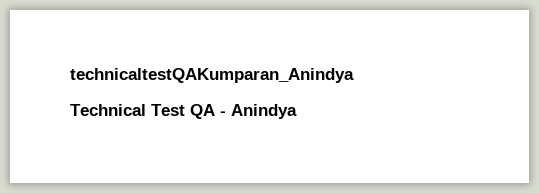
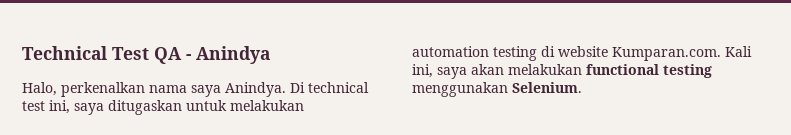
[70,68,354,83] technicaltestQAKumparan_Anindya // -> (22, 53) none
(297, 111) none -> [22,82,369,97] [22,100,304,115] [412,46,752,61] [412,64,712,79] [412,82,582,97] // Halo, perkenalkan nama saya Anindya. Di technical test ini, saya ditugaskan untuk melakukan automation testing di website Kumparan.com. Kali ini, saya akan melakukan functional testing menggunakan Selenium.

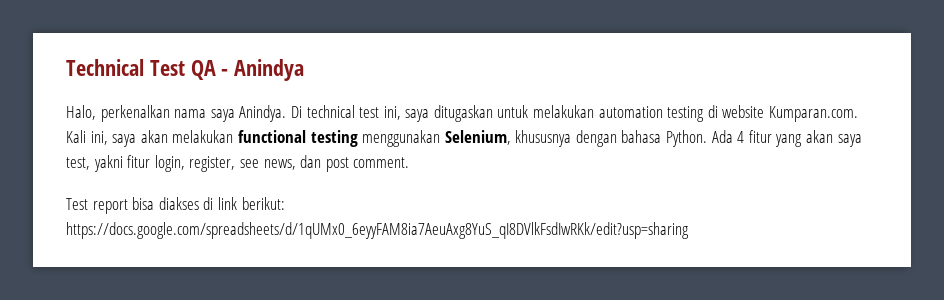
[512,82,582,93] Selenium. -> [444,130,862,147] [66,155,410,172] [66,197,285,214] [66,222,689,239] Selenium, khususnya dengan bahasa Python. Ada 4 fitur yang akan saya test, yakni fitur login, register, see news, dan post comment. // Test report bisa diakses di link berikut: https://docs.google.com/spreadsheets/d/1qUMx0_6eyyFAM8ia7AeuAxg8YuS_qI8DVlkFsdIwRKk/edit?usp=sharing

